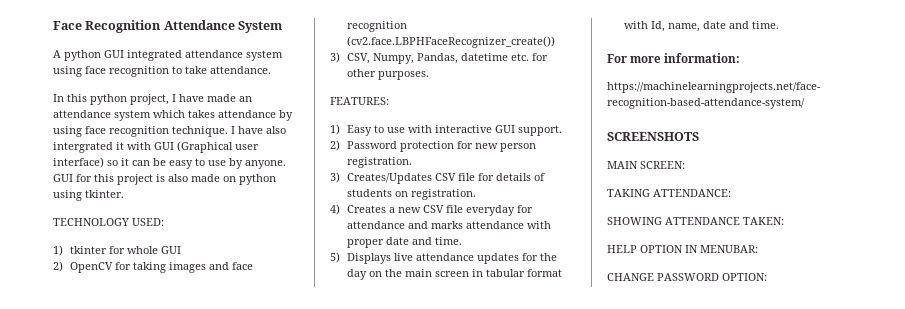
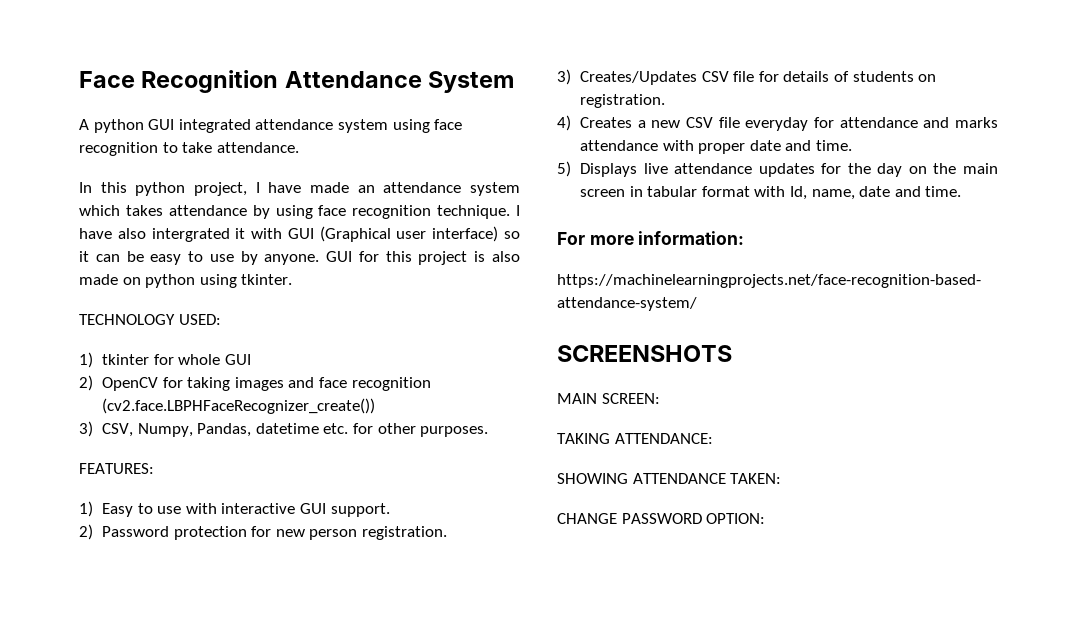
[607,245,758,253] // HELP OPTION IN MENUBAR: -> (782, 478) none

